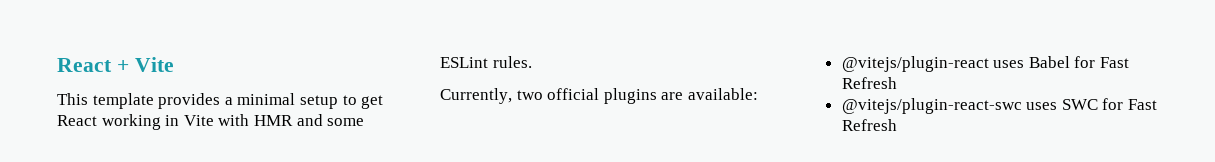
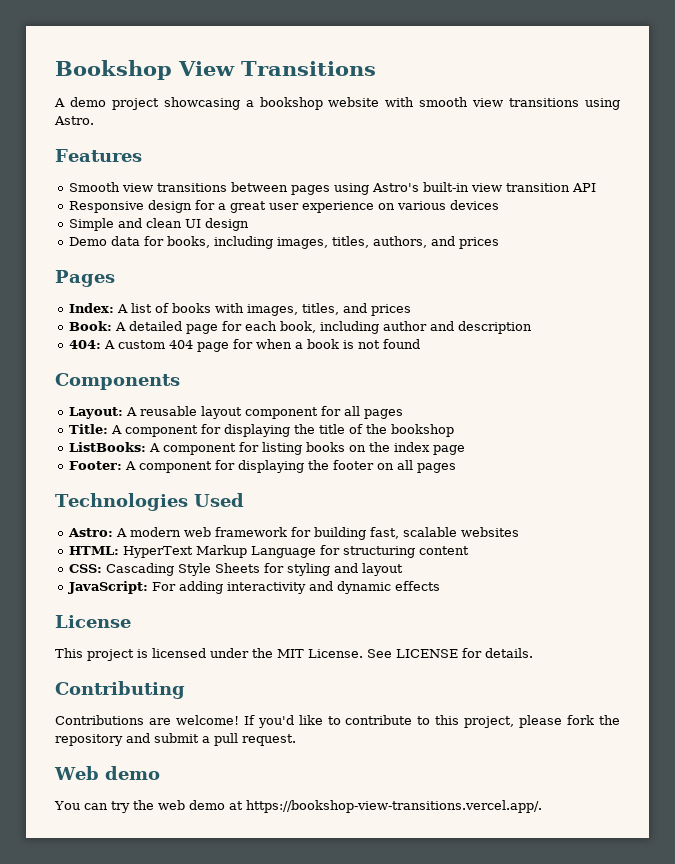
[57,57,174,72] [57,93,384,109] [57,114,365,130] [440,56,532,68] [440,88,758,104] [841,56,1130,72] [841,77,897,89] [841,98,1158,114] [841,119,897,131] React + Vite // This template provides a minimal setup to get React working in Vite with HMR and some ESLint rules. // Currently, two official plugins are available: // @vitejs/plugin-react uses Babel for Fast Refresh // @vitejs/plugin-react-swc uses SWC for Fast Refresh -> [55,60,376,80] [54,97,621,110] [54,116,94,125] [55,149,142,162] [69,182,597,195] [69,200,500,213] [69,218,250,231] [69,236,500,249] [55,270,115,287] [69,303,412,316] [69,321,533,334] [69,339,421,352] [55,373,180,390] [69,406,404,419] [69,424,455,437] [69,442,466,455] [69,460,457,473] [55,493,244,511] [68,527,520,540] [69,545,470,558] [69,563,404,576] [68,581,441,594] [55,615,131,628] [55,648,533,661] [55,681,185,699] [55,715,620,728] [55,733,296,746] [54,766,160,780] [54,800,542,813] Bookshop View Transitions // A demo project showcasing a bookshop website with smooth view transitions using Astro. // Features // Smooth view transitions between pages using Astro's built-in view transition API // Responsive design for a great user experience on various devices // Simple and clean UI design // Demo data for books, including images, titles, authors, and prices // Pages // Index: A list of books with images, titles, and prices // Book: A detailed page for each book, including author and description // 404: A custom 404 page for when a book is not found // Components // Layout: A reusable layout component for all pages // Title: A component for displaying the title of the bookshop // ListBooks: A component for listing books on the index page // Footer: A component for displaying the footer on all pages // Technologies Used // Astro: A modern web framework for building fast, scalable websites // HTML: HyperText Markup Language for structuring content // CSS: Cascading Style Sheets for styling and layout // JavaScript: For adding interactivity and dynamic effects // License // This project is licensed under the MIT License. See LICENSE for details. // Contributing // Contributions are welcome! If you'd like to contribute to this project, please fork the repository and submit a pull request. // Web demo // You can try the web demo at https://bookshop-view-transitions.vercel.app/.

